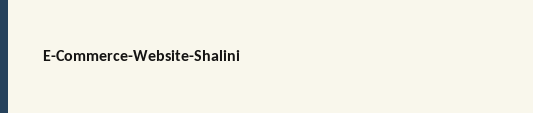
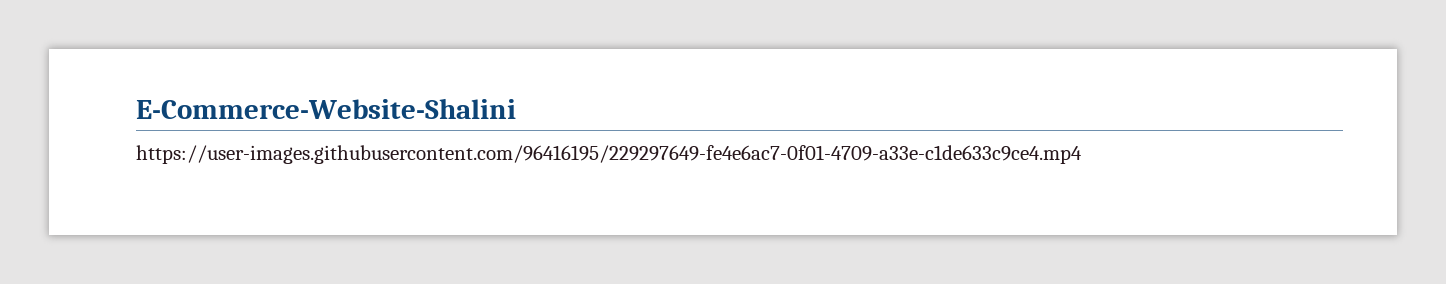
(240, 55) none -> [136,145,1082,164] // https://user-images.githubusercontent.com/96416195/229297649-fe4e6ac7-0f01-4709-a33e-c1de633c9ce4.mp4

